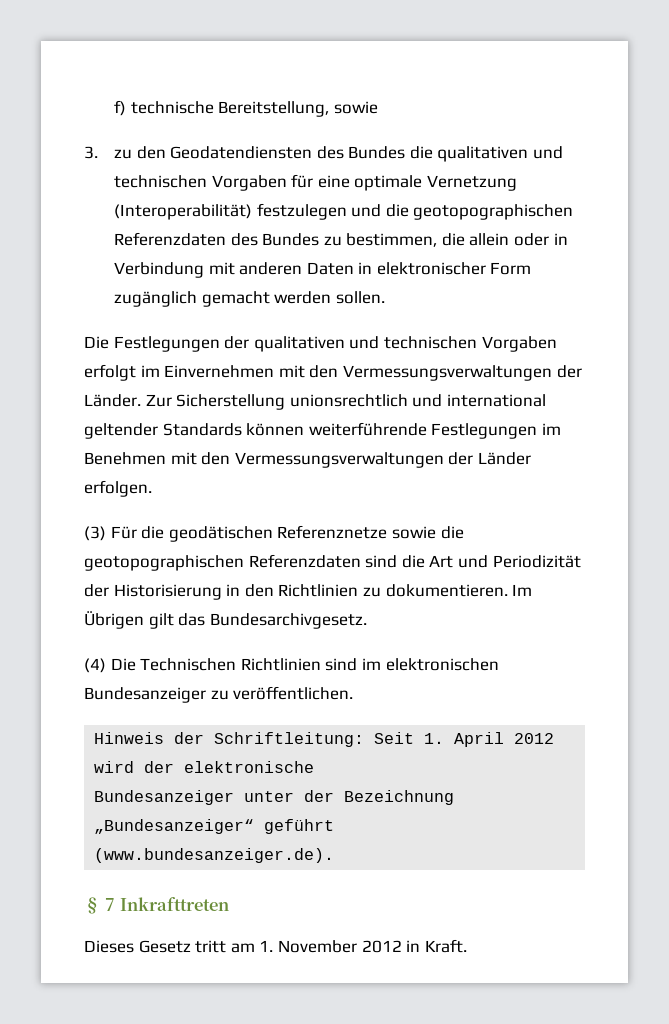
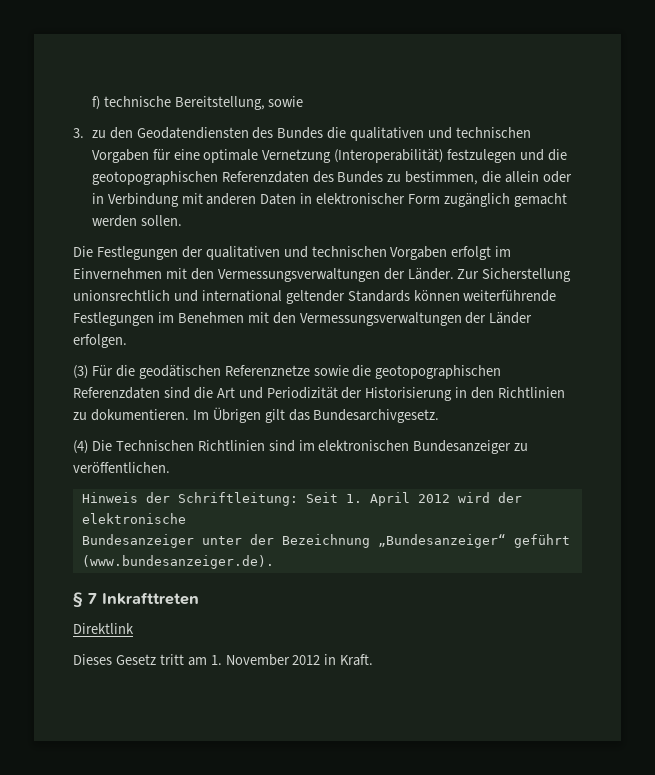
(229, 904) none -> [73,623,134,634] // Direktlink

